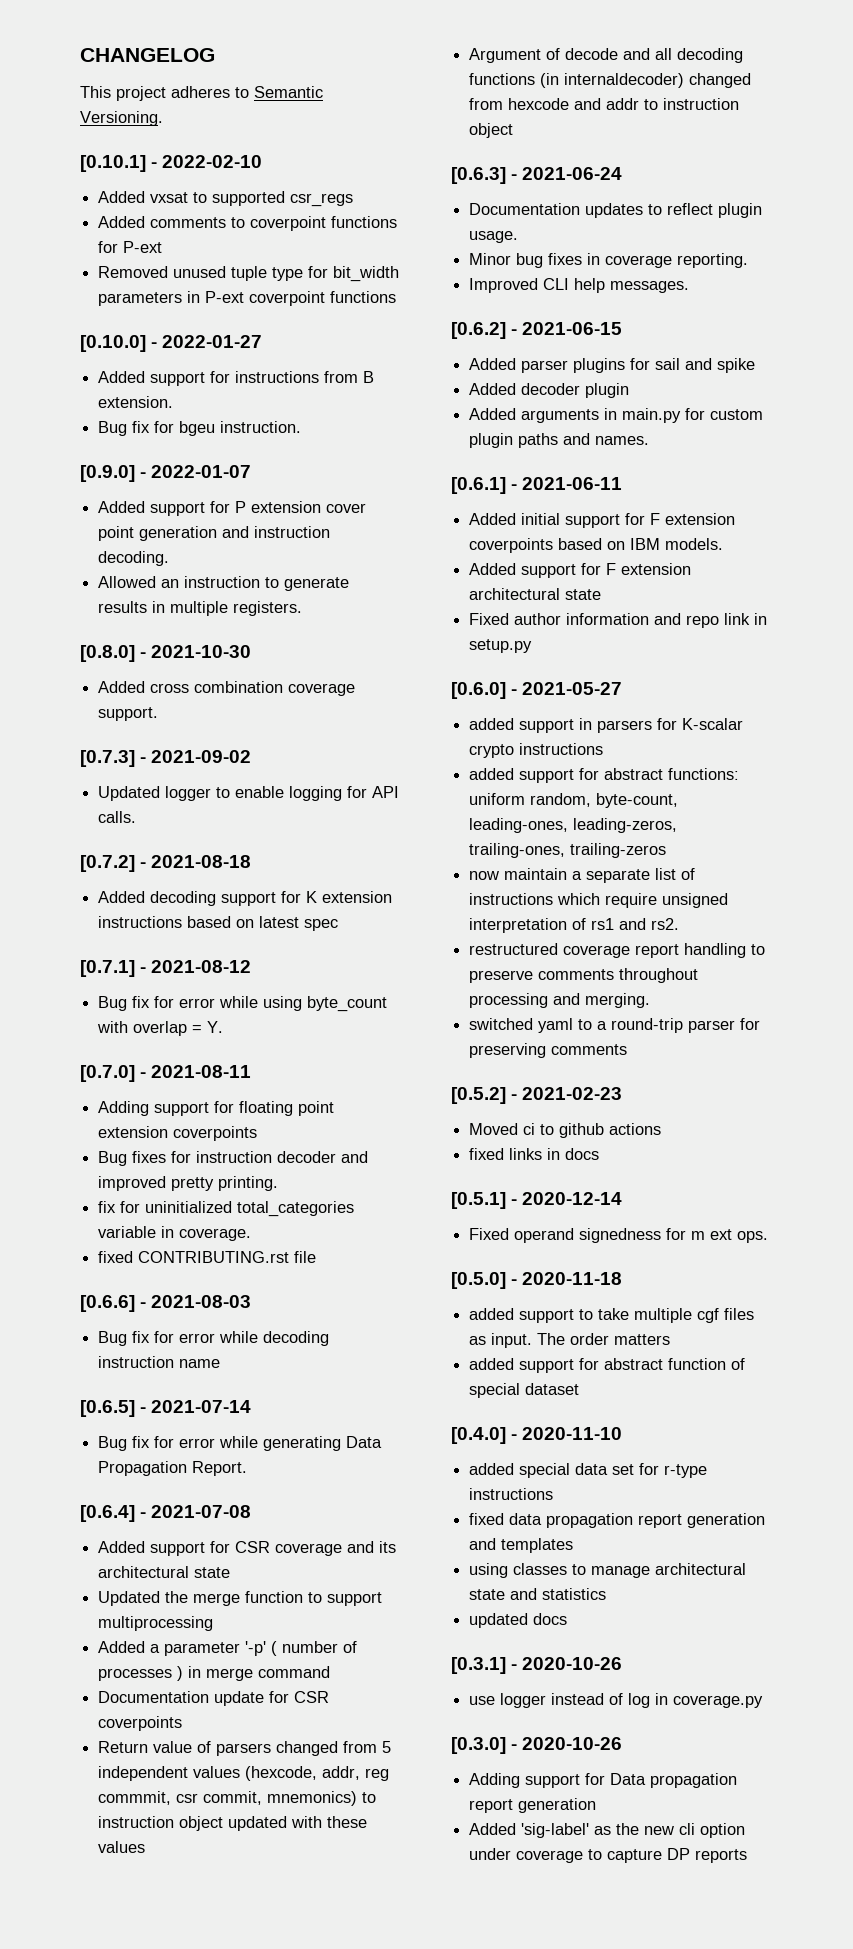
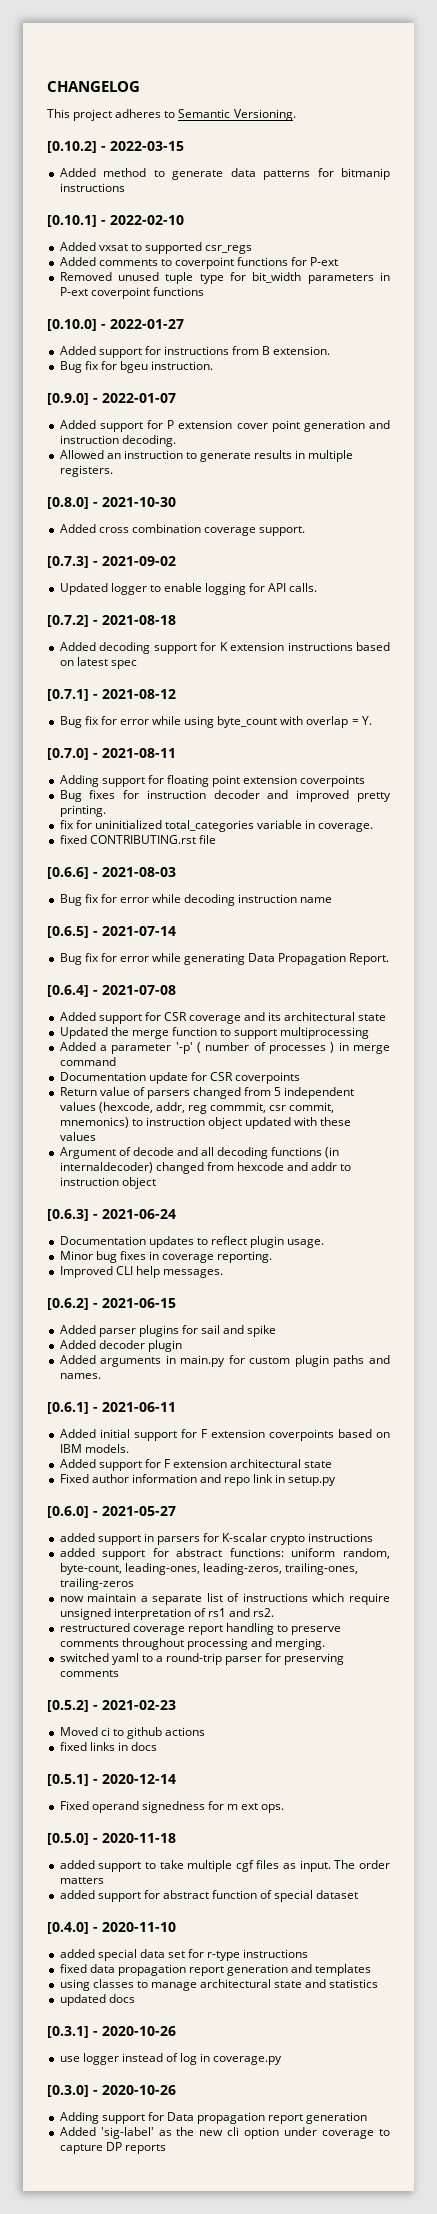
(163, 118) none -> [47,141,184,153] [59,168,391,180] [59,183,125,192] // [0.10.2] - 2022-03-15 // Added method to generate data patterns for bitmanip instructions

